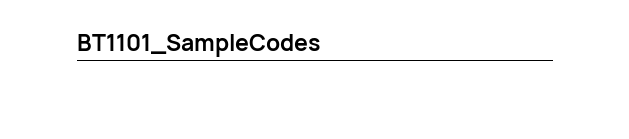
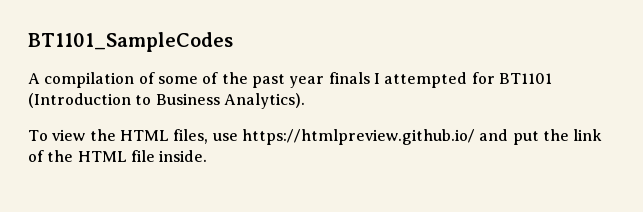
(320, 45) none -> [28,72,552,88] [28,93,305,109] [28,129,603,145] [28,150,208,162] // A compilation of some of the past year finals I attempted for BT1101 (Introduction to Business Analytics). // To view the HTML files, use https://htmlpreview.github.io/ and put the link of the HTML file inside.

